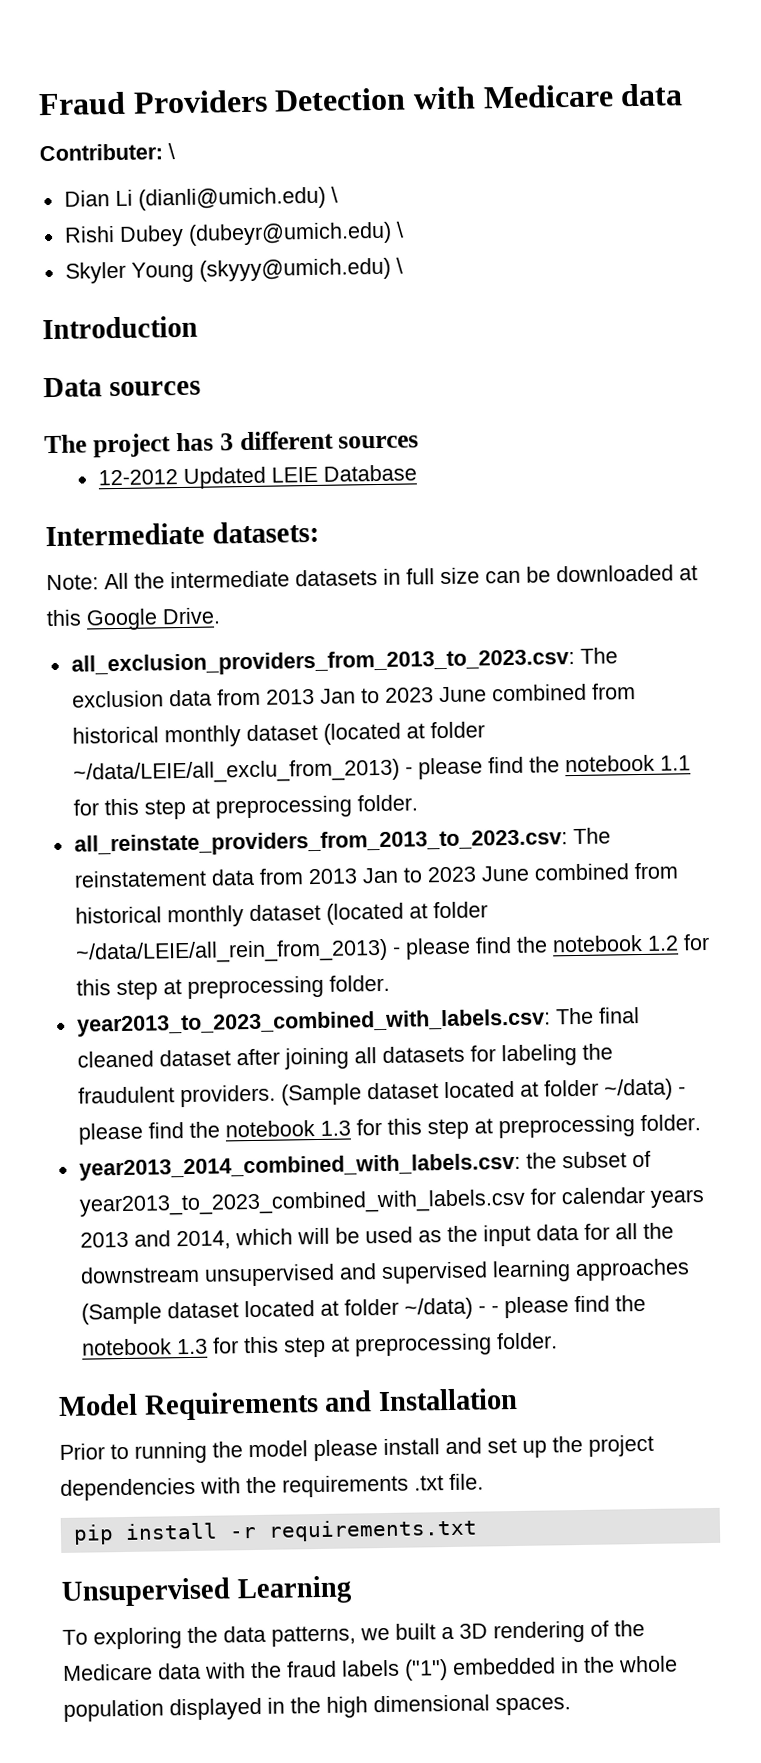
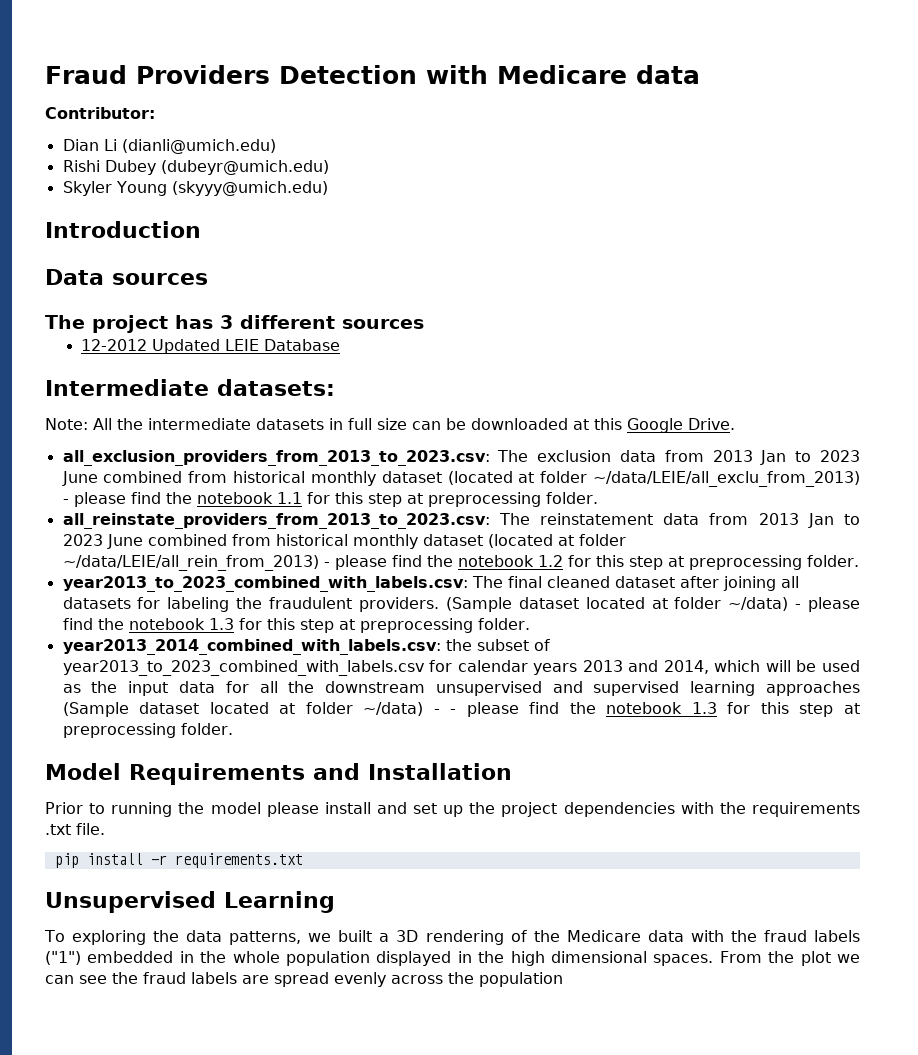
[39,143,175,162] Contributer: \ -> [45,107,155,119] Contributor:
[330,186,338,203] \ -> (276, 146) none
[395,221,404,238] \ -> (329, 167) none
[395,257,403,274] \ -> (328, 188) none
(571, 1706) none -> [719,951,860,966] [45,972,563,987] From the plot we can see the fraud labels are spread evenly across the population

